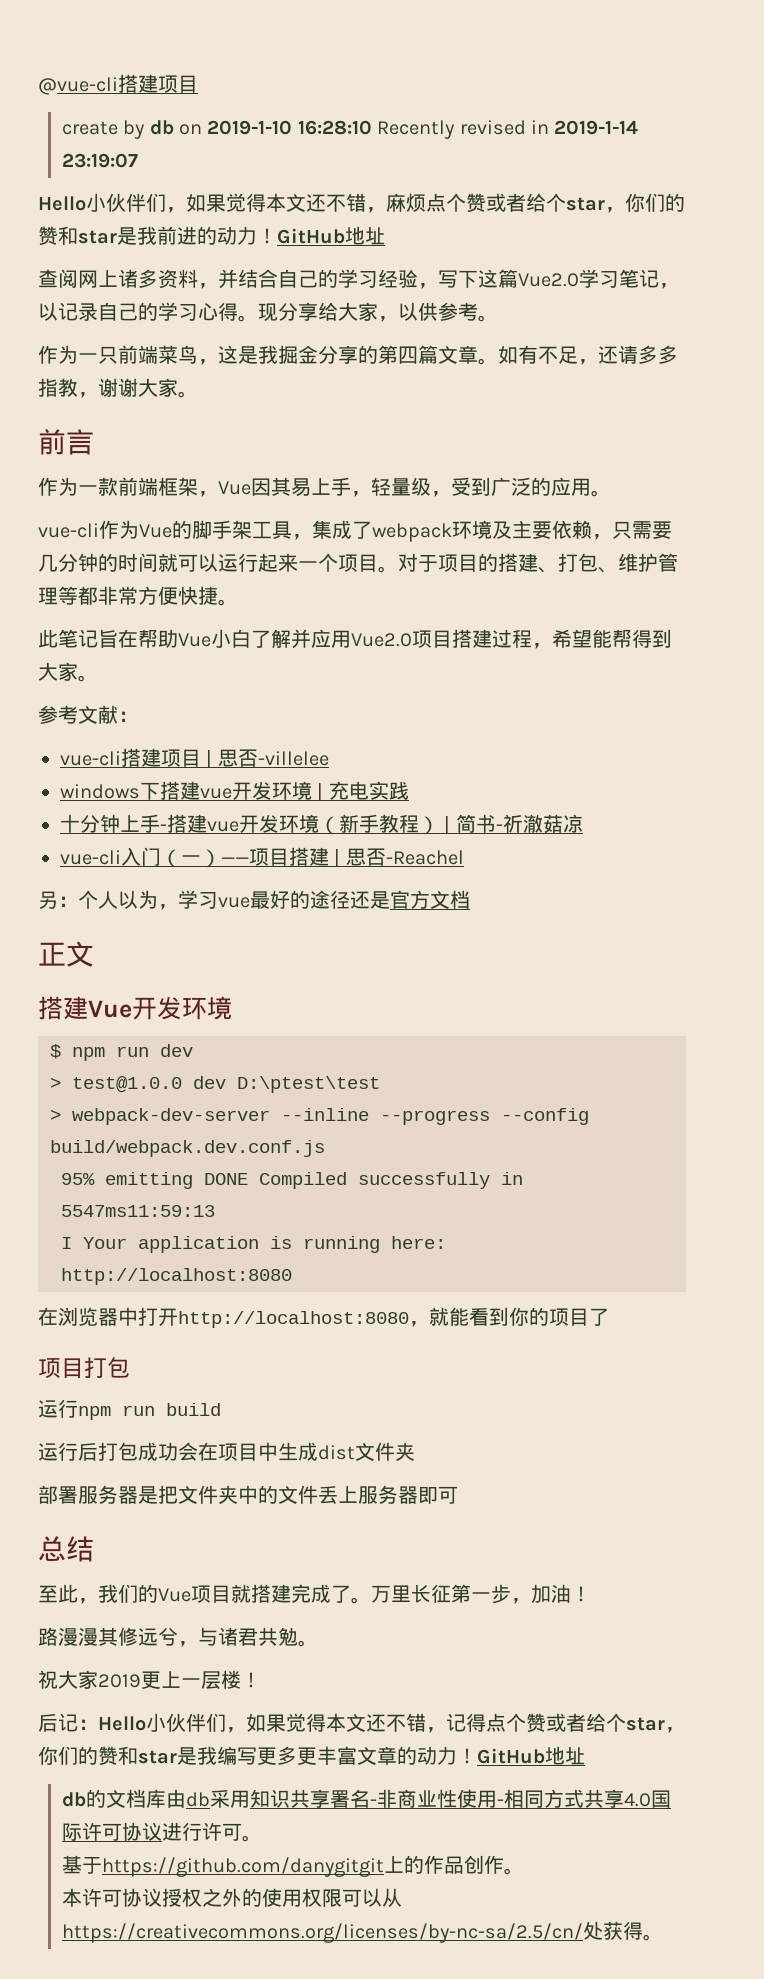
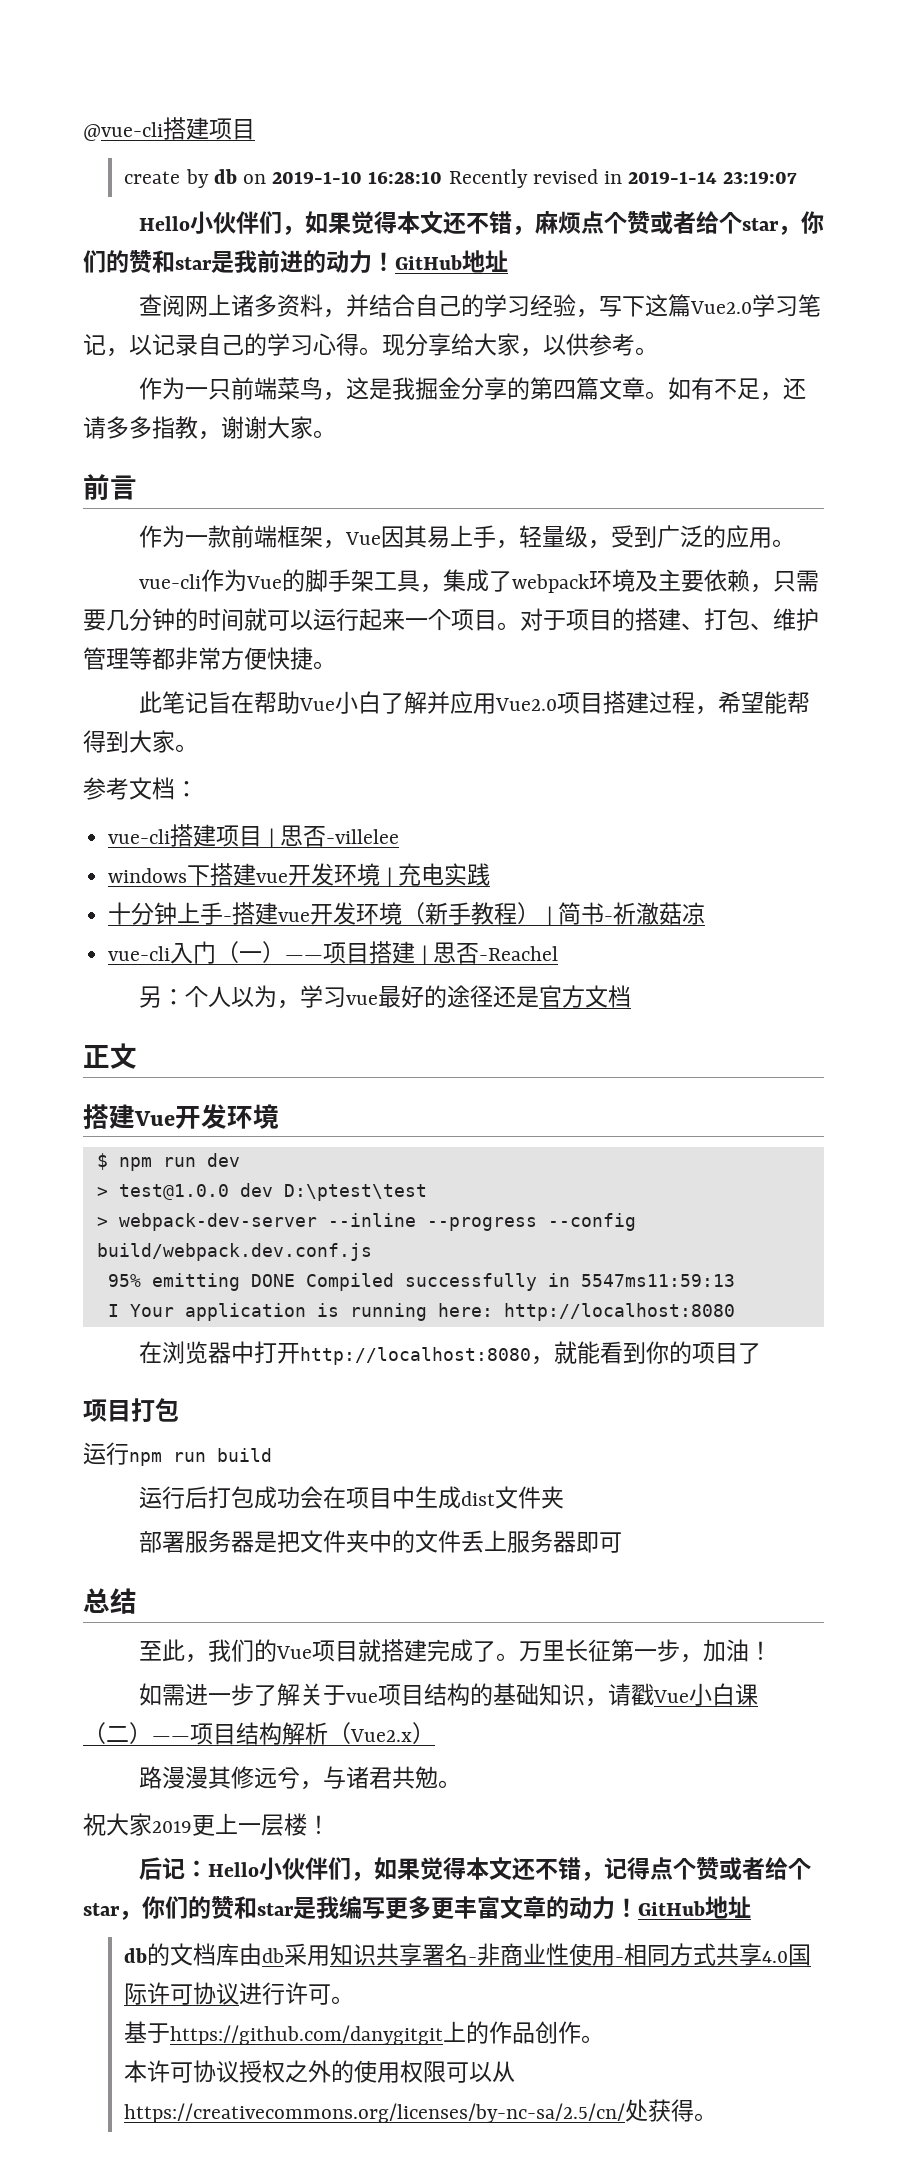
[98,705,118,724] 献 -> [152,777,175,800] 档
(591, 1594) none -> [138,1683,758,1707] [83,1722,435,1745] // 如需进一步了解关于vue项目结构的基础知识，请戳Vue小白课（二）——项目结构解析（Vue2.x）

